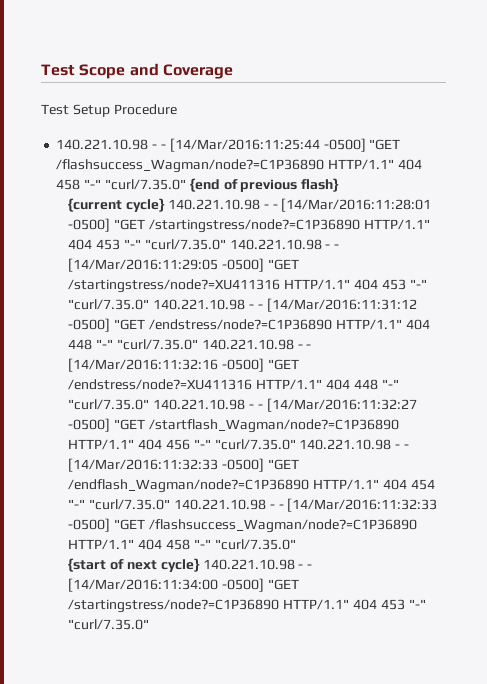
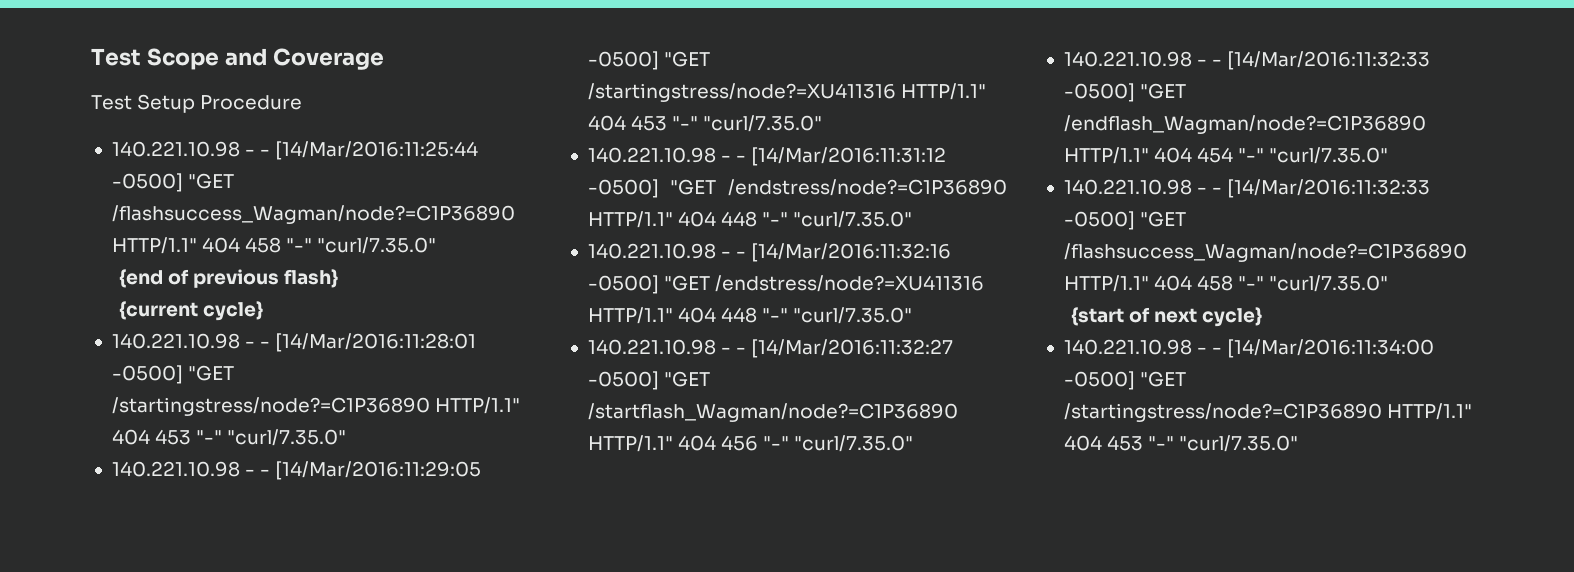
(186, 184) none -> (437, 245) //
(166, 205) none -> (264, 311) //
(226, 244) none -> (347, 437) //
(150, 304) none -> (823, 123) //
(198, 344) none -> (913, 219) //
(150, 404) none -> (913, 315) //
(296, 444) none -> (914, 443) //
(171, 504) none -> (1389, 155) //
(200, 565) none -> (1263, 317) //

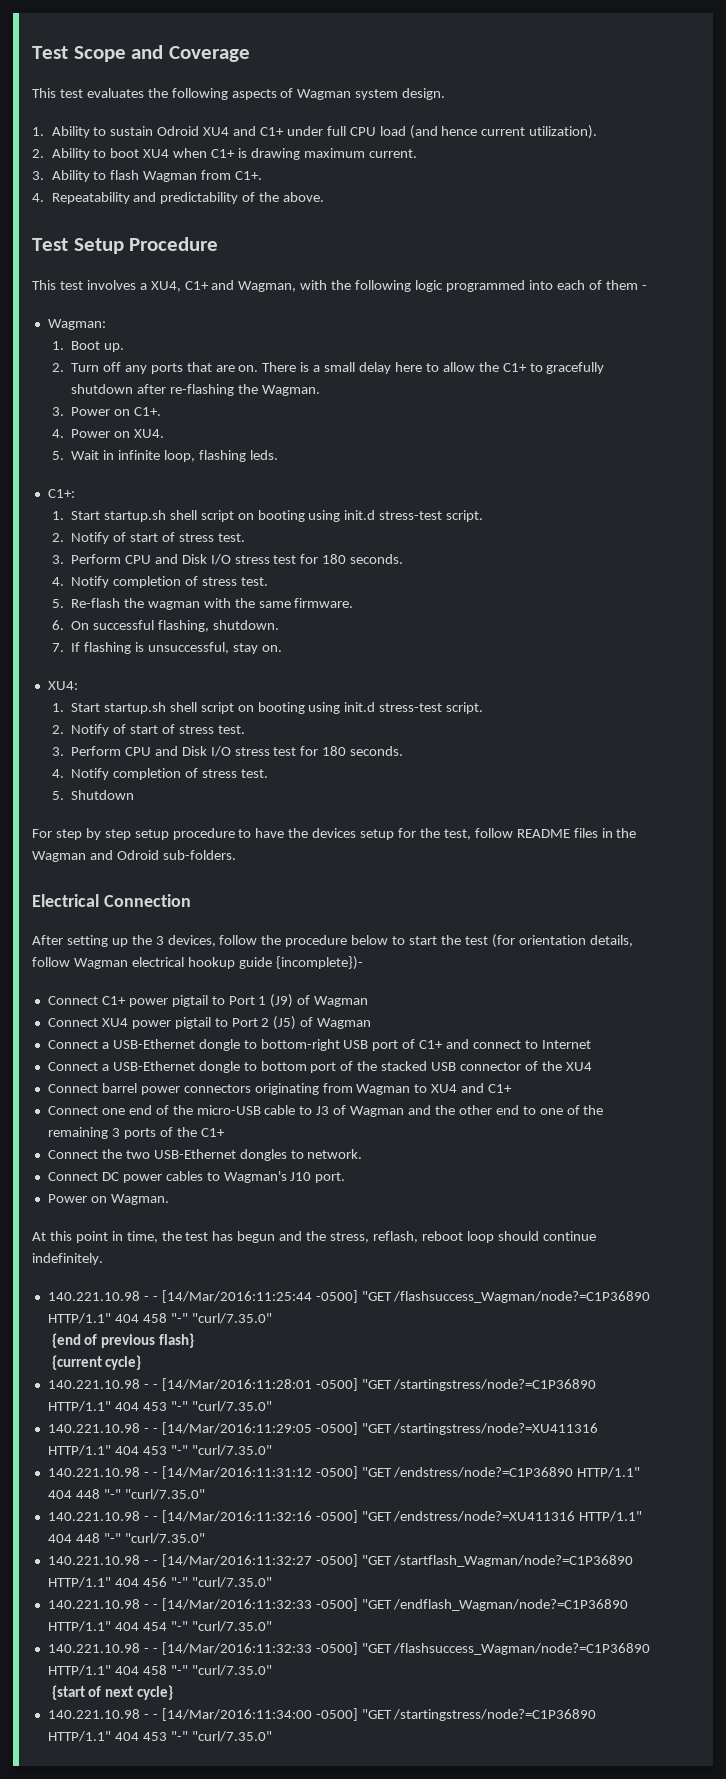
[91,94,303,113] Test Setup Procedure -> [32,88,446,100] [32,125,598,139] [32,148,417,160] [32,170,263,182] [32,192,325,204] [32,237,219,254] [32,280,647,292] [47,319,106,330] [51,341,124,352] [51,362,605,374] [70,384,320,396] [51,407,161,416] [51,429,164,438] [51,450,278,462] [47,489,75,498] [51,510,484,522] [51,532,245,544] [51,554,404,565] [51,576,268,588] [51,598,354,610] [51,620,279,632] [51,642,282,654] [47,681,78,690] [51,702,484,714] [51,724,245,736] [51,746,404,757] [51,768,268,780] [51,790,134,800] [32,828,637,840] [32,850,236,862] [32,894,191,907] [32,934,633,948] [32,956,363,970] [47,994,369,1008] [47,1016,372,1030] [47,1039,591,1051] [47,1061,592,1073] [47,1083,513,1095] [47,1105,604,1117] [47,1127,225,1139] [47,1149,363,1161] [47,1171,346,1183] [47,1194,169,1205] [32,1231,596,1243] [32,1253,103,1265] This test evaluates the following aspects of Wagman system design. // 1. Ability to sustain Odroid XU4 and C1+ under full CPU load (and hence current utilization). // 2. Ability to boot XU4 when C1+ is drawing maximum current. // 3. Ability to flash Wagman from C1+. // 4. Repeatability and predictability of the above. // Test Setup Procedure // This test involves a XU4, C1+ and Wagman, with the following logic programmed into each of them - // Wagman: // 1. Boot up. // 2. Turn off any ports that are on. There is a small delay here to allow the C1+ to gracefully shutdown after re-flashing the Wagman. // 3. Power on C1+. // 4. Power on XU4. // 5. Wait in infinite loop, flashing leds. // C1+: // 1. Start startup.sh shell script on booting using init.d stress-test script. // 2. Notify of start of stress test. // 3. Perform CPU and Disk I/O stress test for 180 seconds. // 4. Notify completion of stress test. // 5. Re-flash the wagman with the same firmware. // 6. On successful flashing, shutdown. // 7. If flashing is unsuccessful, stay on. // XU4: // 1. Start startup.sh shell script on booting using init.d stress-test script. // 2. Notify of start of stress test. // 3. Perform CPU and Disk I/O stress test for 180 seconds. // 4. Notify completion of stress test. // 5. Shutdown // For step by step setup procedure to have the devices setup for the test, follow README files in the Wagman and Odroid sub-folders. // Electrical Connection // After setting up the 3 devices, follow the procedure below to start the test (for orientation details, follow Wagman electrical hookup guide {incomplete})- // Connect C1+ power pigtail to Port 1 (J9) of Wagman // Connect XU4 power pigtail to Port 2 (J5) of Wagman // Connect a USB-Ethernet dongle to bottom-right USB port of C1+ and connect to Internet // Connect a USB-Ethernet dongle to bottom port of the stacked USB connector of the XU4 // Connect barrel power connectors originating from Wagman to XU4 and C1+ // Connect one end of the micro-USB cable to J3 of Wagman and the other end to one of the remaining 3 ports of the C1+ // Connect the two USB-Ethernet dongles to network. // Connect DC power cables to Wagman's J10 port. // Power on Wagman. // At this point in time, the test has begun and the stress, reflash, reboot loop should continue indefinitely.

